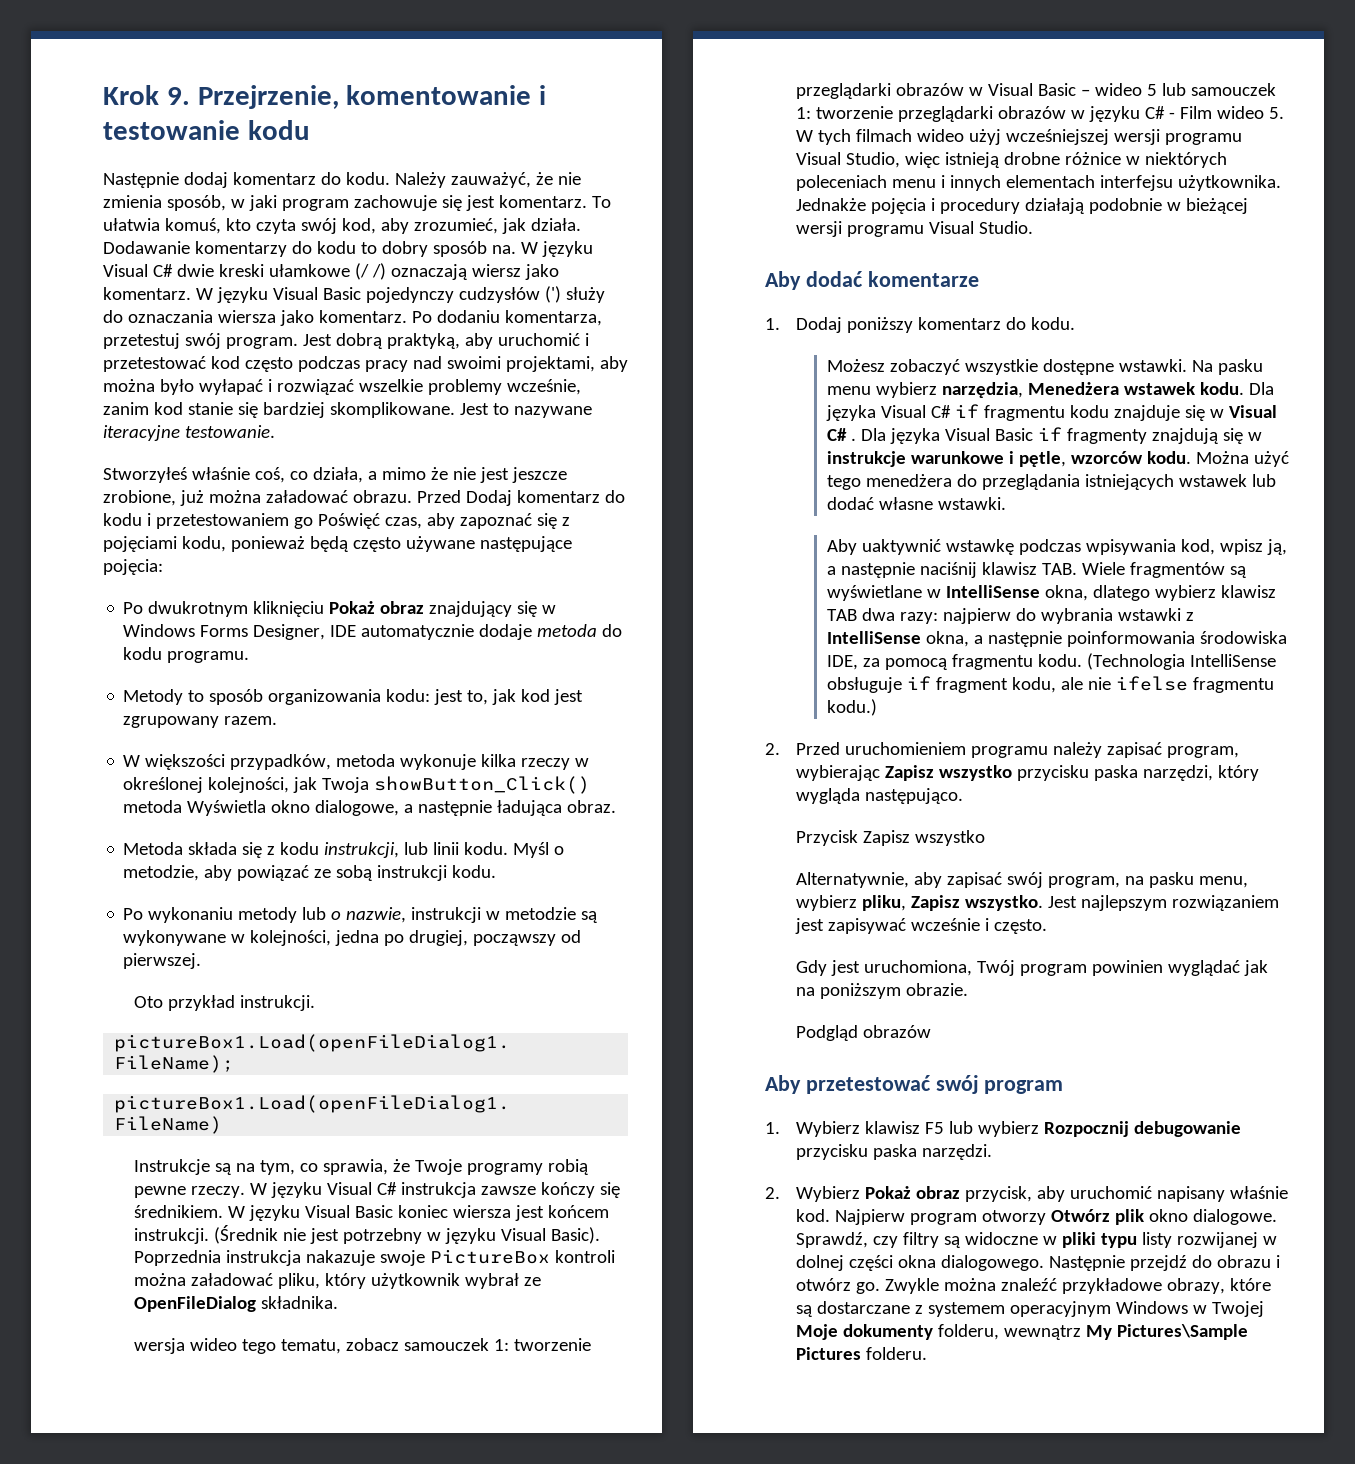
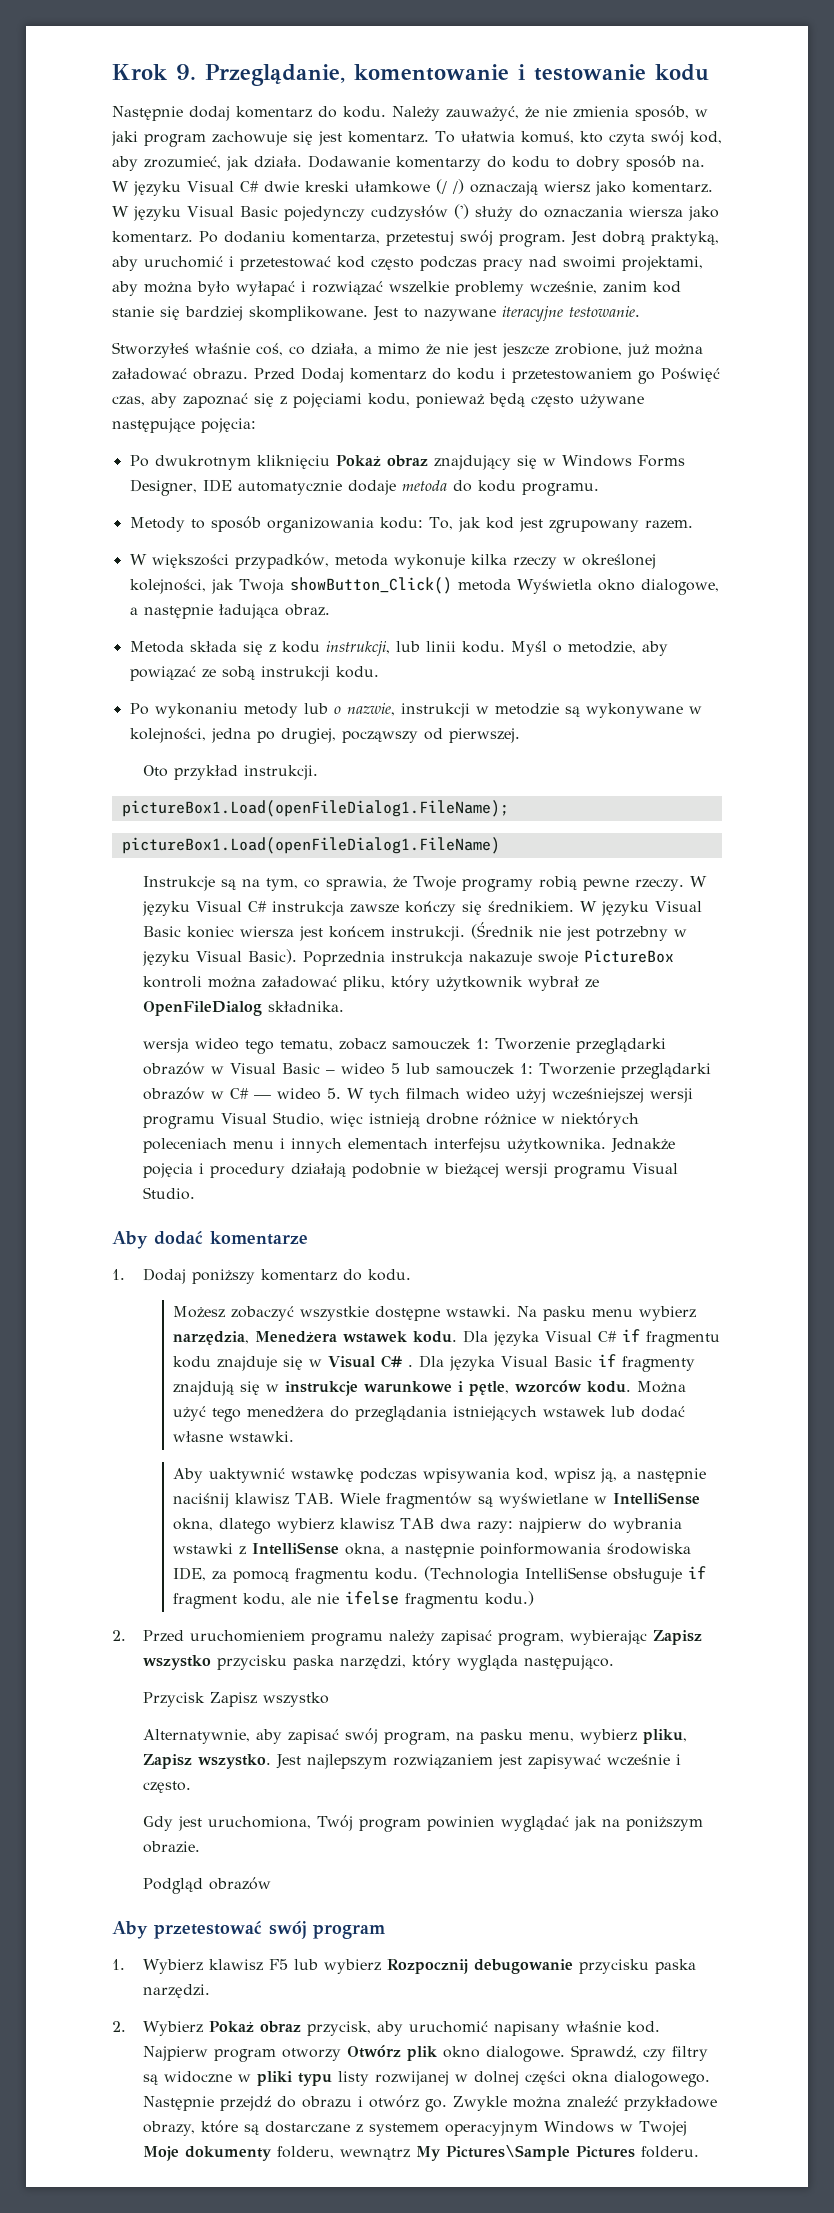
[197,85,339,109] Przejrzenie, -> [205,64,345,86] Przeglądanie,
[434,689,489,705] jest to, -> [428,517,453,530] To,
[513,1338,591,1351] tworzenie -> [494,1038,571,1050] Tworzenie
[815,106,1212,122] tworzenie przeglądarki obrazów w języku C# - Film -> [539,1063,712,1079] [142,1087,271,1100] Tworzenie przeglądarki obrazów w C# —

